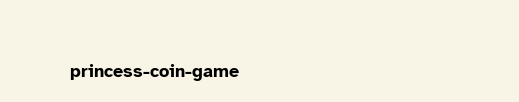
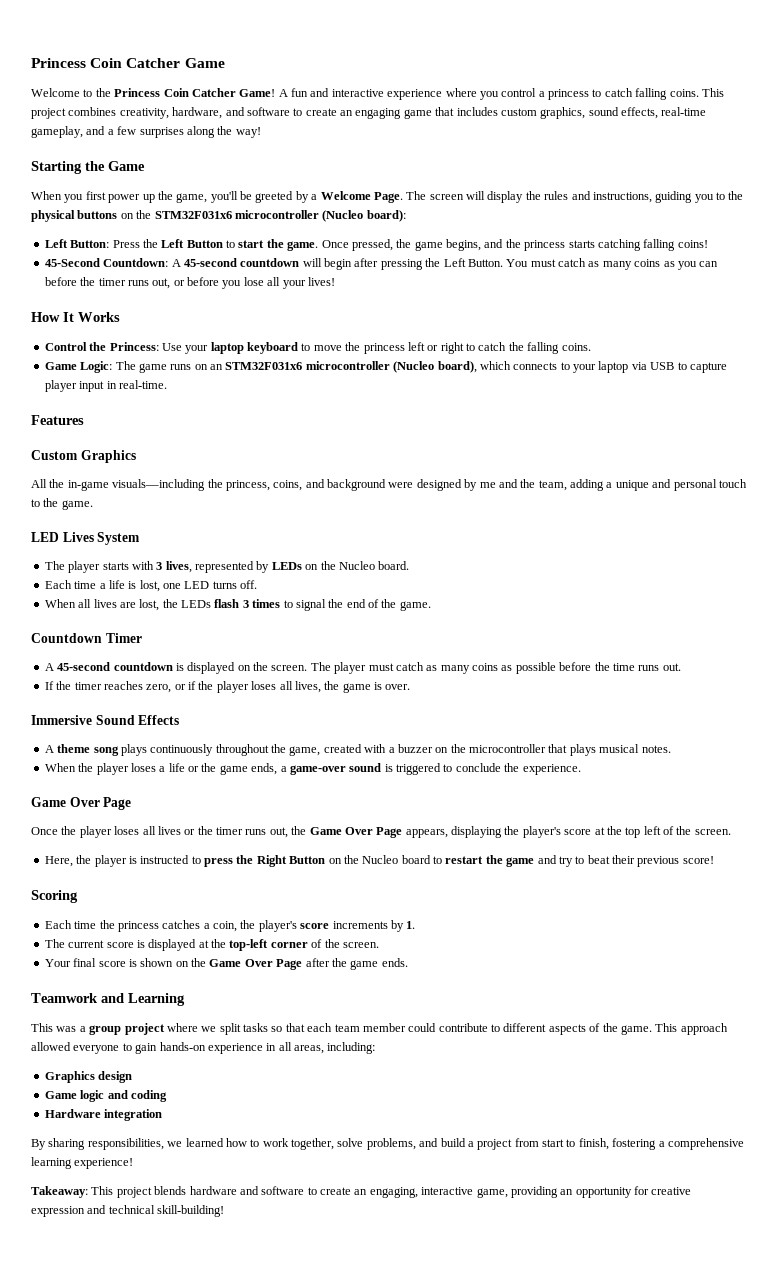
[70,64,239,81] princess-coin-game -> [31,58,225,68] [31,88,724,100] [31,107,707,119] [31,126,261,138] [31,161,145,174] [31,191,744,203] [31,210,406,222] [44,239,708,251] [44,258,719,270] [44,277,335,289] [31,312,120,322] [44,342,591,354] [44,361,727,373] [44,380,167,392] [31,415,84,425] [31,450,136,463] [31,479,747,491] [31,498,93,510] [31,532,141,545] [44,561,410,573] [44,580,258,592] [44,599,431,611] [31,633,142,643] [44,662,681,674] [44,681,411,693] [31,715,180,725] [44,744,671,756] [44,763,581,775] [31,797,132,810] [31,826,731,838] [44,855,714,867] [31,890,78,903] [44,920,416,932] [44,939,379,951] [44,958,408,970] [31,993,185,1006] [31,1023,728,1035] [31,1042,376,1054] [44,1071,133,1083] [44,1090,167,1102] [44,1109,163,1121] [31,1138,744,1150] [31,1157,134,1169] [31,1186,692,1198] [31,1205,225,1217] Princess Coin Catcher Game // Welcome to the Princess Coin Catcher Game! A fun and interactive experience where you control a princess to catch falling coins. This project combines creativity, hardware, and software to create an engaging game that includes custom graphics, sound effects, real-time gameplay, and a few surprises along the way! // Starting the Game // When you first power up the game, you'll be greeted by a Welcome Page. The screen will display the rules and instructions, guiding you to the physical buttons on the STM32F031x6 microcontroller (Nucleo board): // Left Button: Press the Left Button to start the game. Once pressed, the game begins, and the princess starts catching falling coins! // 45-Second Countdown: A 45-second countdown will begin after pressing the Left Button. You must catch as many coins as you can before the timer runs out, or before you lose all your lives! // How It Works // Control the Princess: Use your laptop keyboard to move the princess left or right to catch the falling coins. // Game Logic: The game runs on an STM32F031x6 microcontroller (Nucleo board), which connects to your laptop via USB to capture player input in real-time. // Features // Custom Graphics // All the in-game visuals—including the princess, coins, and background were designed by me and the team, adding a unique and personal touch to the game. // LED Lives System // The player starts with 3 lives, represented by LEDs on the Nucleo board. // Each time a life is lost, one LED turns off. // When all lives are lost, the LEDs flash 3 times to signal the end of the game. // Countdown Timer // A 45-second countdown is displayed on the screen. The player must catch as many coins as possible before the time runs out. // If the timer reaches zero, or if the player loses all lives, the game is over. // Immersive Sound Effects // A theme song plays continuously throughout the game, created with a buzzer on the microcontroller that plays musical notes. // When the player loses a life or the game ends, a game-over sound is triggered to conclude the experience. // Game Over Page // Once the player loses all lives or the timer runs out, the Game Over Page appears, displaying the player's score at the top left of the screen. // Here, the player is instructed to press the Right Button on the Nucleo board to restart the game and try to beat their previous score! // Scoring // Each time the princess catches a coin, the player's score increments by 1. // The current score is displayed at the top-left corner of the screen. // Your final score is shown on the Game Over Page after the game ends. // Teamwork and Learning // This was a group project where we split tasks so that each team member could contribute to different aspects of the game. This approach allowed everyone to gain hands-on experience in all areas, including: // Graphics design // Game logic and coding // Hardware integration // By sharing responsibilities, we learned how to work together, solve problems, and build a project from start to finish, fostering a comprehensive learning experience! // Takeaway: This project blends hardware and software to create an engaging, interactive game, providing an opportunity for creative expression and technical skill-building!

